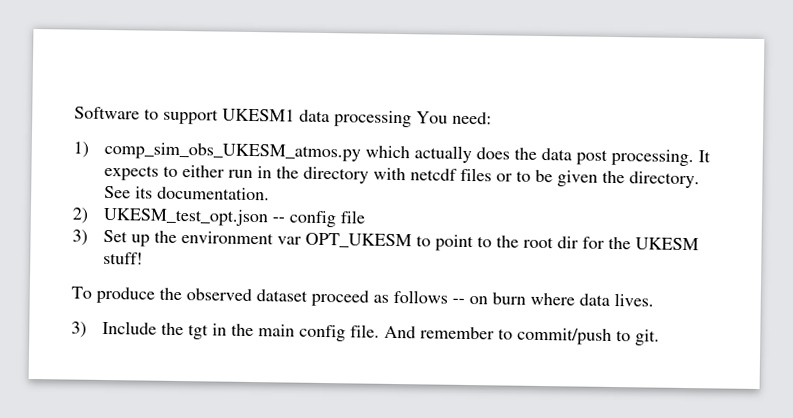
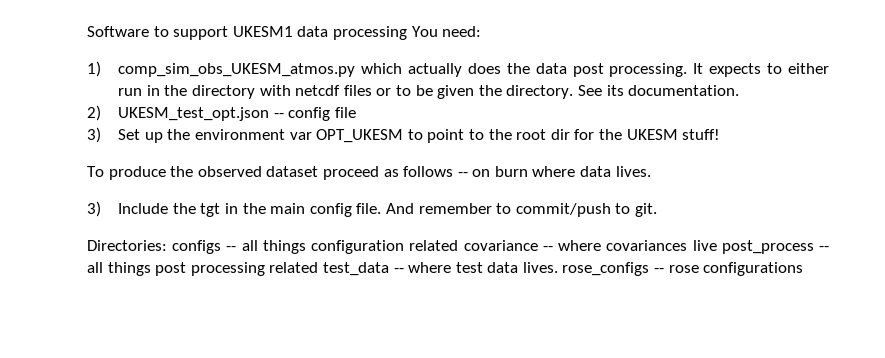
(661, 337) none -> [87,240,829,254] [87,262,804,276] // Directories: configs -- all things configuration related covariance -- where covariances live post_process -- all things post processing related test_data -- where test data lives. rose_configs -- rose configurations

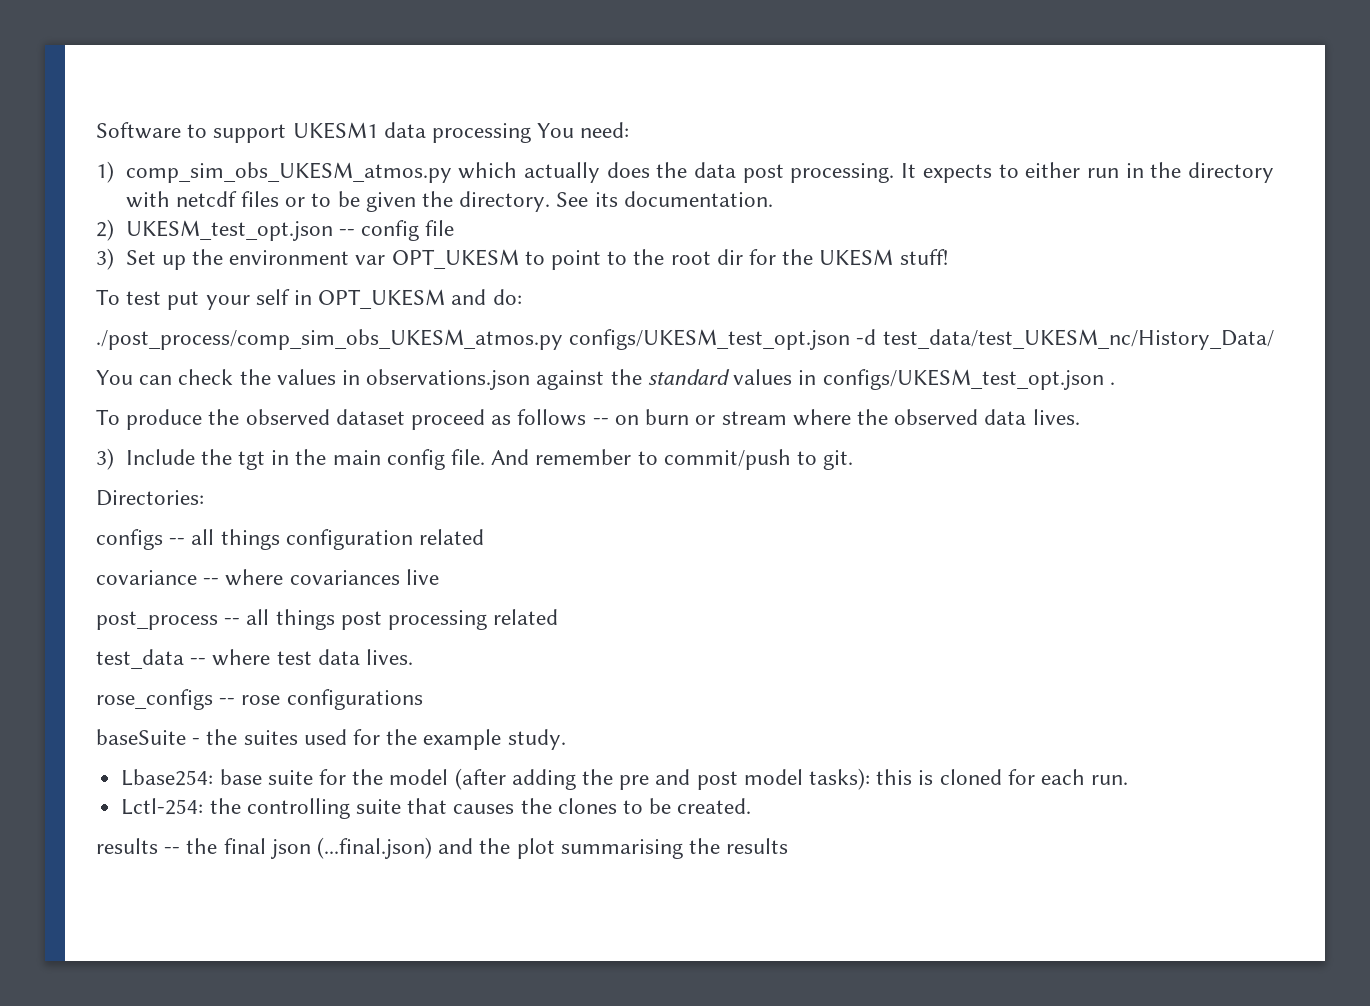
(721, 134) none -> [96,289,522,310] [96,329,1274,350] [96,369,1115,390] // To test put your self in OPT_UKESM and do: // ./post_process/comp_sim_obs_UKESM_atmos.py configs/UKESM_test_opt.json -d test_data/test_UKESM_nc/History_Data/ // You can check the values in observations.json against the standard values in configs/UKESM_test_opt.json .
[532,166,576,177] where -> [695,409,979,426] or stream where the observed
(167, 245) none -> (204, 498) //
(459, 245) none -> (485, 537) //
(717, 245) none -> (439, 577) //
(319, 267) none -> (559, 617) //
(558, 267) none -> (414, 657) //
(804, 269) none -> [96,729,566,750] [121,768,1129,790] [121,798,752,819] [96,837,789,859] // baseSuite - the suites used for the example study. // Lbase254: base suite for the model (after adding the pre and post model tasks): this is cloned for each run. // Lctl-254: the controlling suite that causes the clones to be created. // results -- the final json (...final.json) and the plot summarising the results

